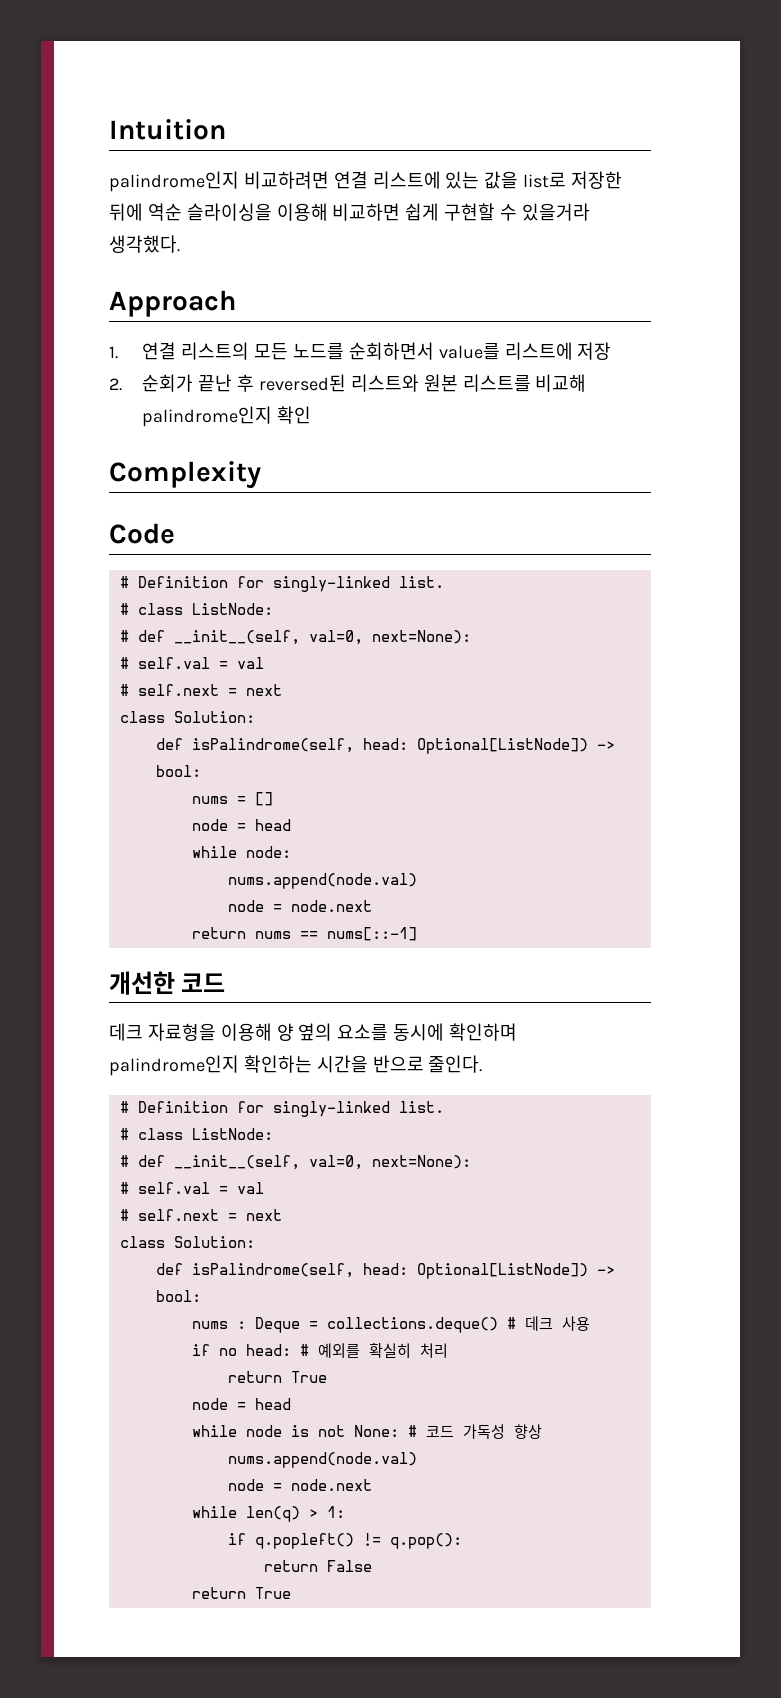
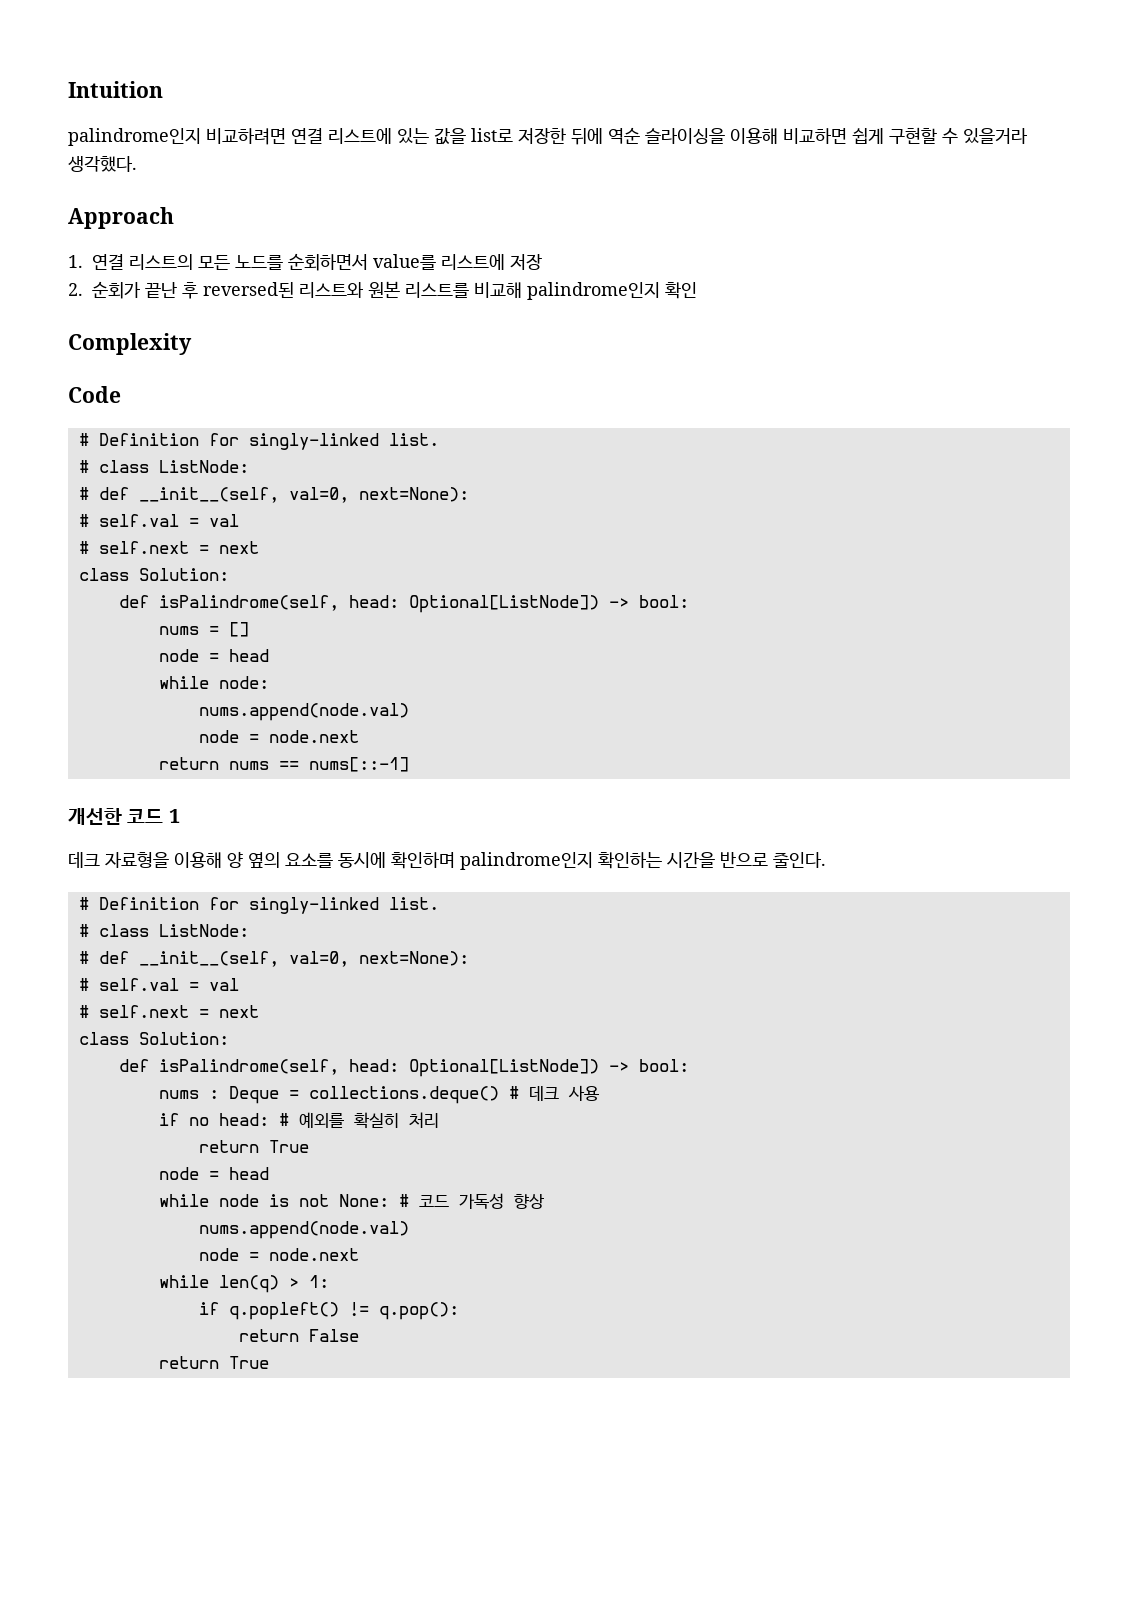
(226, 982) none -> [168,809,180,823] 1

